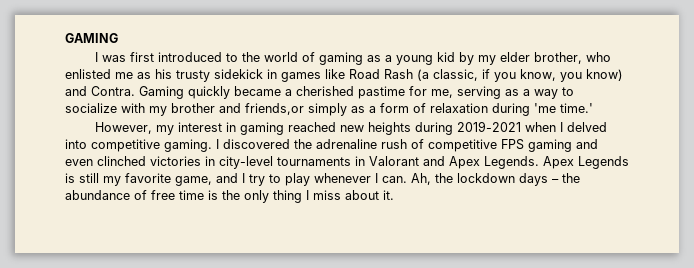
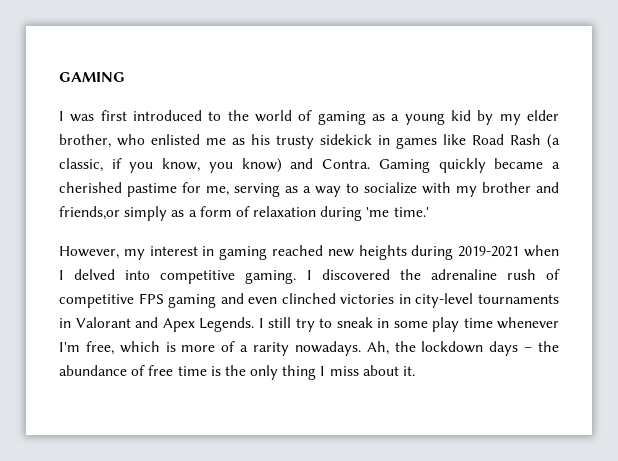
[543,156,629,169] [65,173,407,186] Apex Legends is still my favorite game, and I try to play whenever I can. -> [258,317,559,332] [59,341,361,356] I still try to sneak in some play time whenever I'm free, which is more of a rarity nowadays.

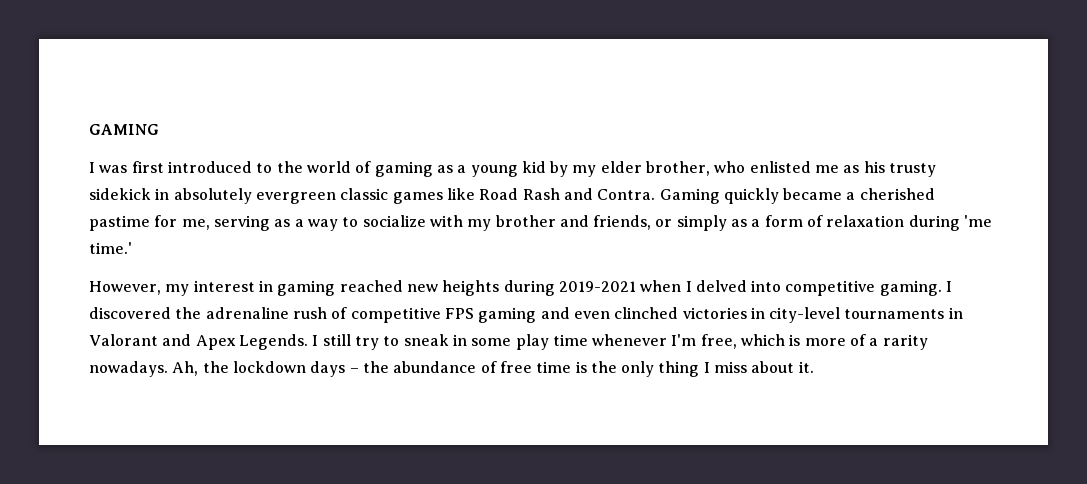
(390, 140) none -> [173,188,389,204] absolutely evergreen classic
[547,134,560,149] [59,158,282,173] (a classic, if you know, you know) -> (560, 194) none
[59,206,120,220] friends,or -> [593,215,673,230] friends, or

